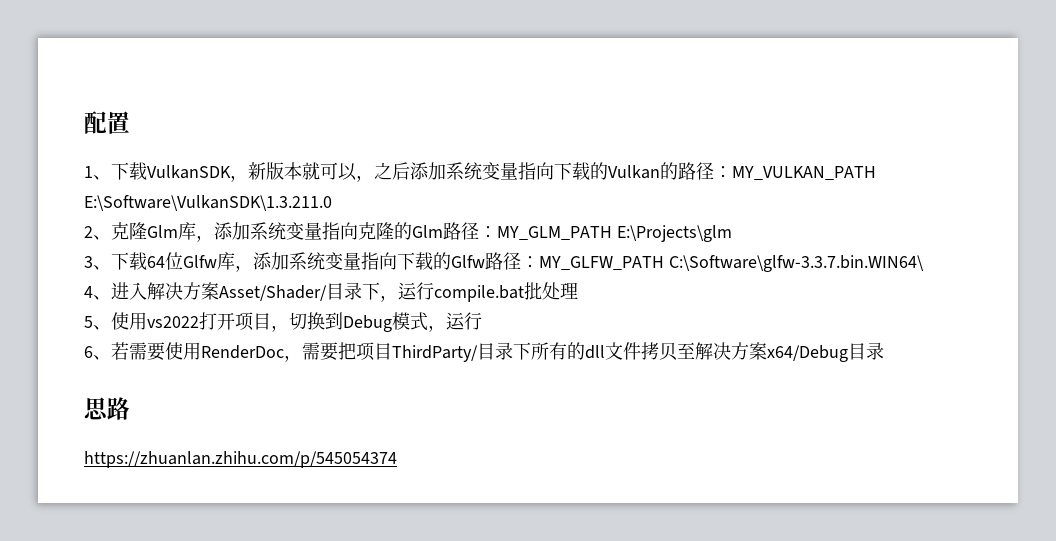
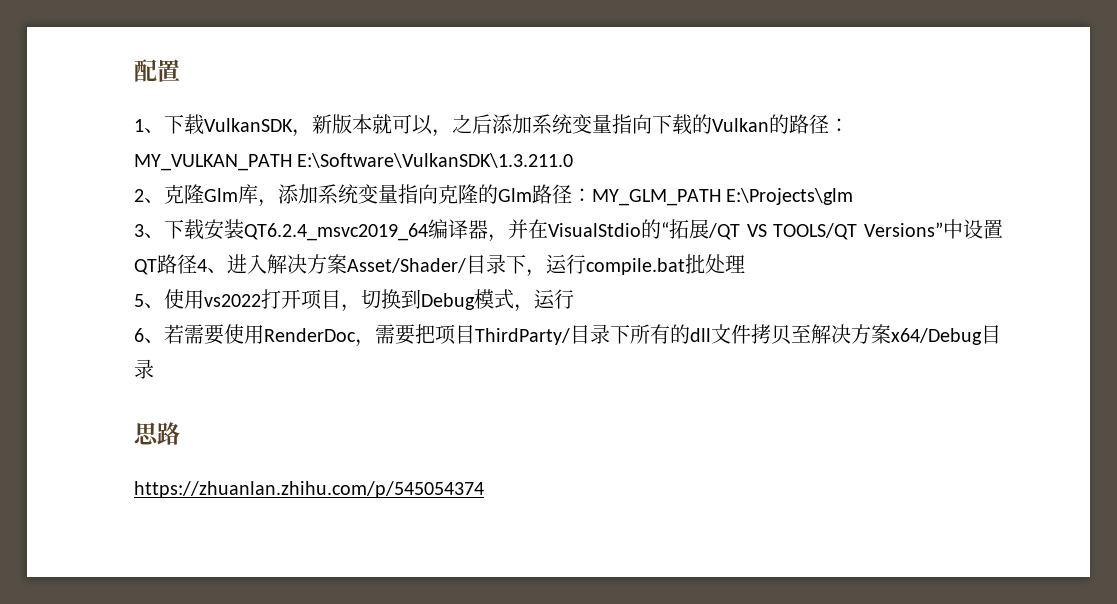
[147,252,924,272] 64位Glfw库，添加系统变量指向下载的Glfw路径：MY_GLFW_PATH C:\Software\glfw-3.3.7.bin.WIN64\ // -> [204,219,1003,242] [134,254,197,275] 安装QT6.2.4_msvc2019_64编译器，并在VisualStdio的“拓展/QT VS TOOLS/QT Versions”中设置QT路径

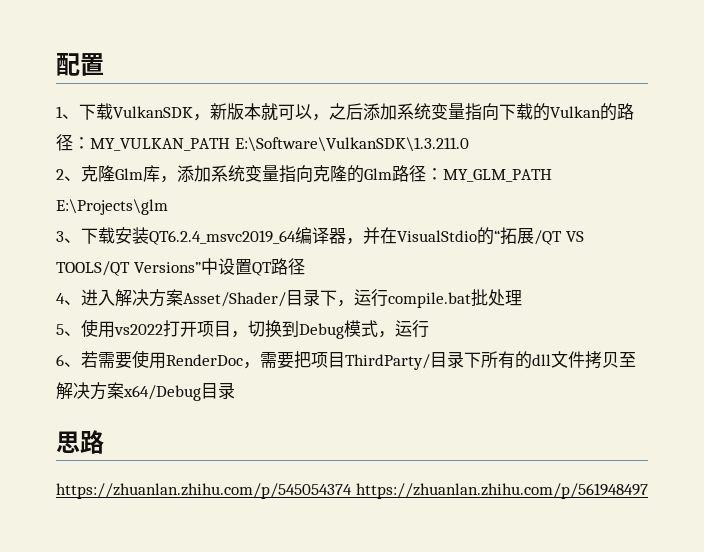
(197, 264) none -> (305, 266) //
(484, 489) none -> [355,483,648,499] https://zhuanlan.zhihu.com/p/561948497

